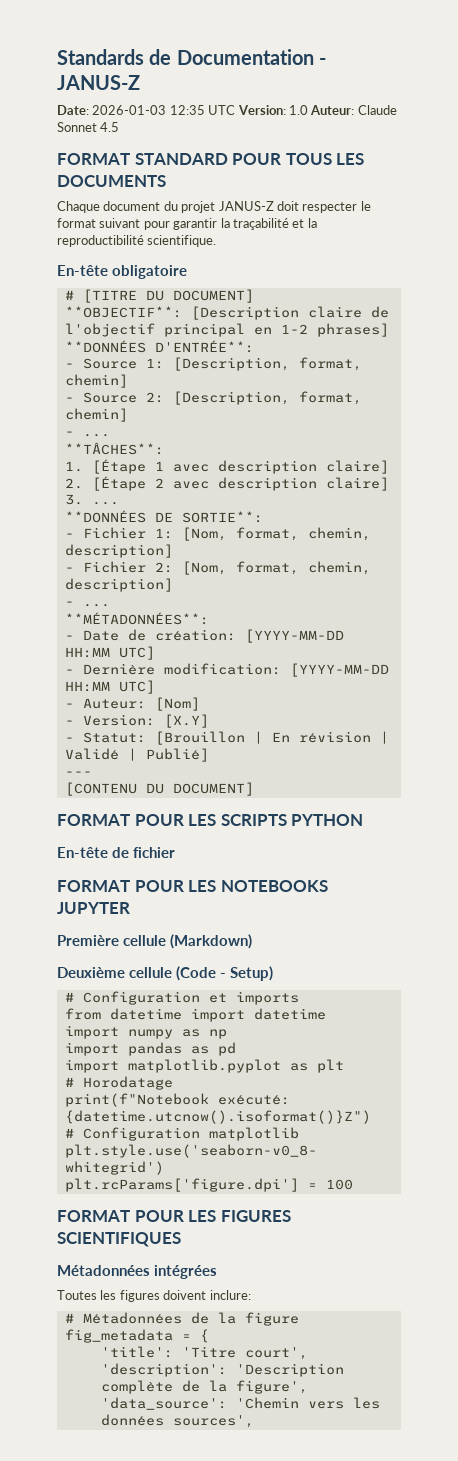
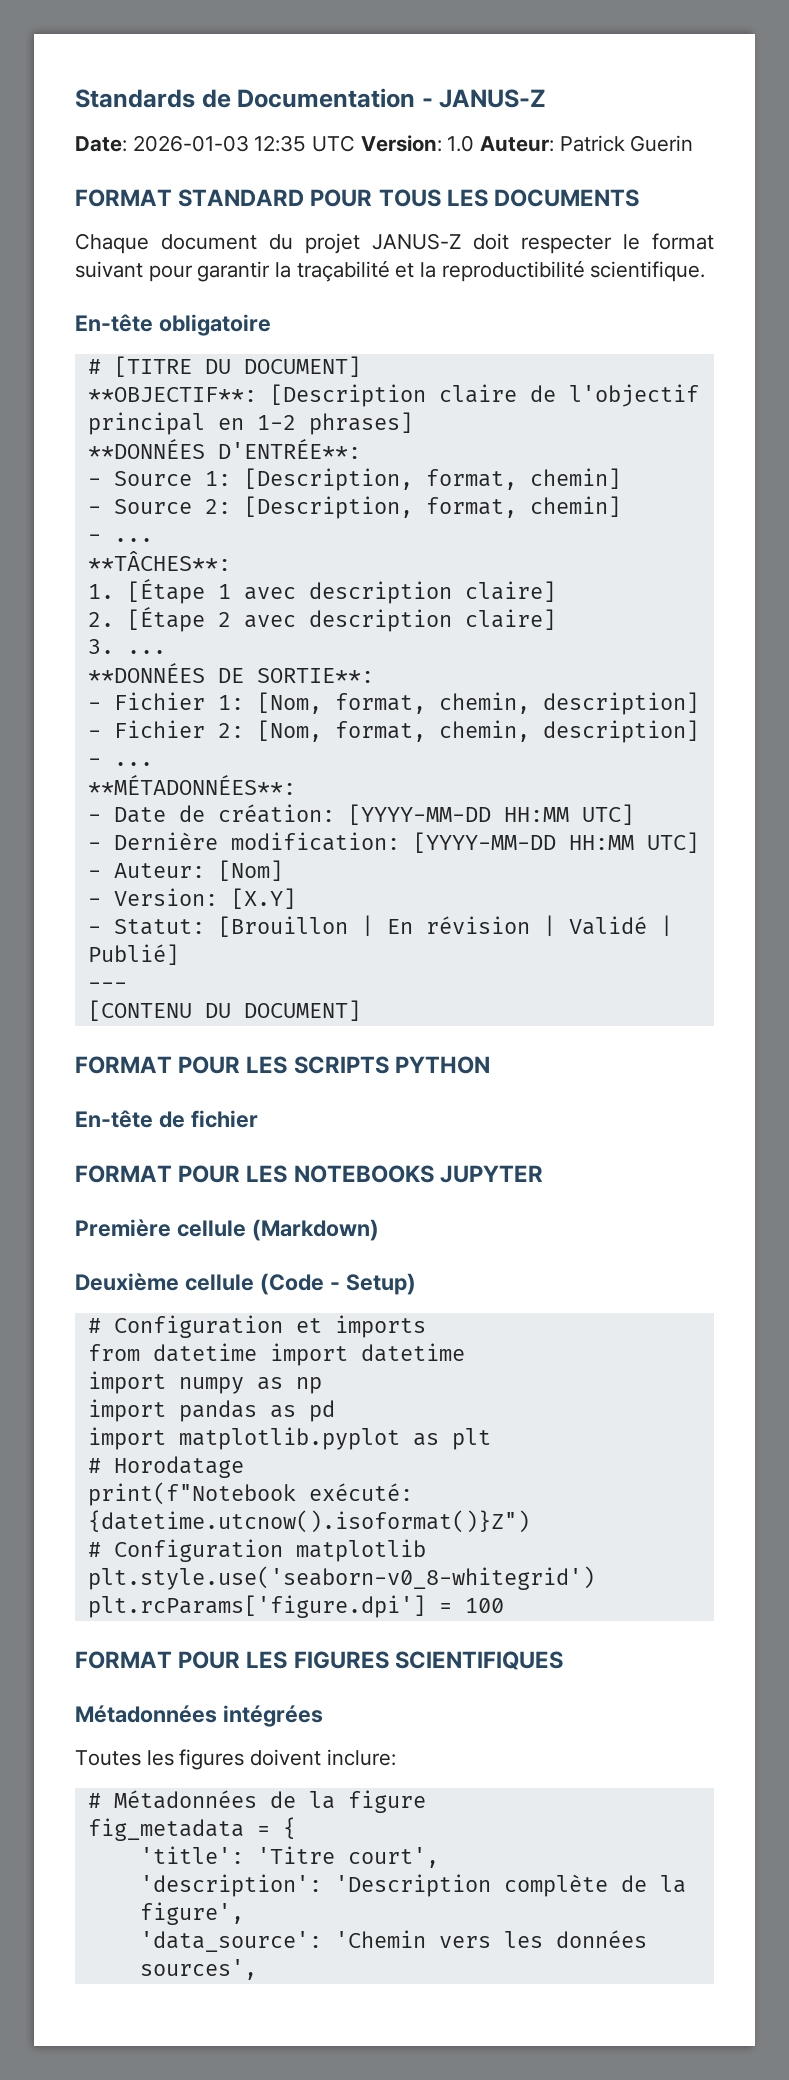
[357,105,397,115] [57,122,120,132] Claude Sonnet 4.5 -> [559,135,694,152] Patrick Guerin

